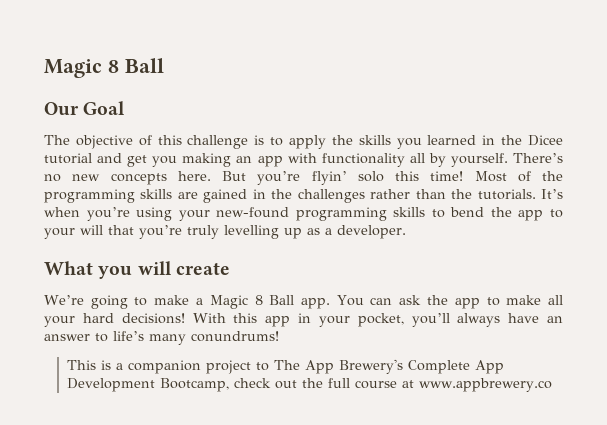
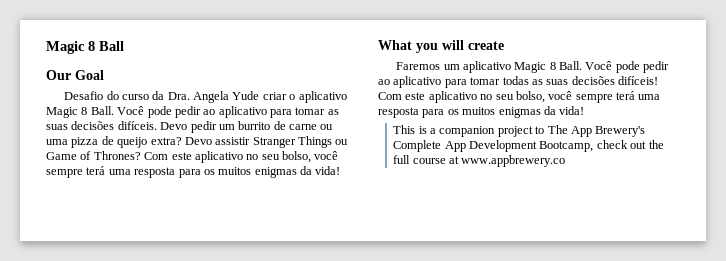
[44,135,563,149] [44,153,563,167] [44,171,563,185] [44,189,563,203] [44,207,563,221] [44,225,406,239] [44,261,230,279] [44,295,563,309] [44,313,563,327] [44,331,279,345] The objective of this challenge is to apply the skills you learned in the Dicee tutorial and get you making an app with functionality all by yourself. There’s no new concepts here. But you’re flyin’ solo this time! Most of the programming skills are gained in the challenges rather than the tutorials. It’s when you’re using your new-found programming skills to bend the app to your will that you’re truly levelling up as a developer. // What you will create // We’re going to make a Magic 8 Ball app. You can ask the app to make all your hard decisions! With this app in your pocket, you’ll always have an answer to life’s many conundrums! -> [64,91,347,103] [46,106,339,118] [46,121,334,133] [46,136,349,148] [46,151,339,163] [46,166,341,178] [378,40,504,53] [396,61,670,73] [378,76,658,88] [378,91,661,103] [378,106,585,118] Desafio do curso da Dra. Angela Yude criar o aplicativo Magic 8 Ball. Você pode pedir ao aplicativo para tomar as suas decisões difíceis. Devo pedir um burrito de carne ou uma pizza de queijo extra? Devo assistir Stranger Things ou Game of Thrones? Com este aplicativo no seu bolso, você sempre terá uma resposta para os muitos enigmas da vida! // What you will create // Faremos um aplicativo Magic 8 Ball. Você pode pedir ao aplicativo para tomar todas as suas decisões difíceis! Com este aplicativo no seu bolso, você sempre terá uma resposta para os muitos enigmas da vida!

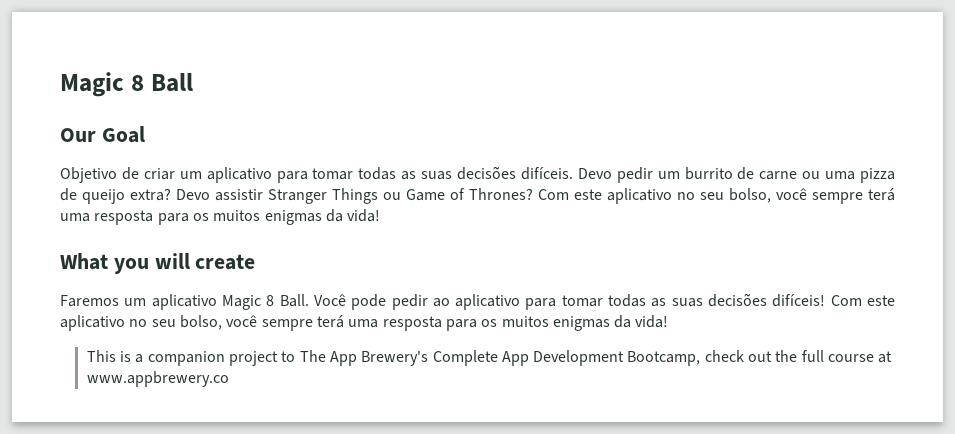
[64,91,347,103] [46,106,326,118] Desafio do curso da Dra. Angela Yude criar o aplicativo Magic 8 Ball. Você pode pedir ao aplicativo para tomar -> [60,167,397,183] Objetivo de criar um aplicativo para tomar todas

